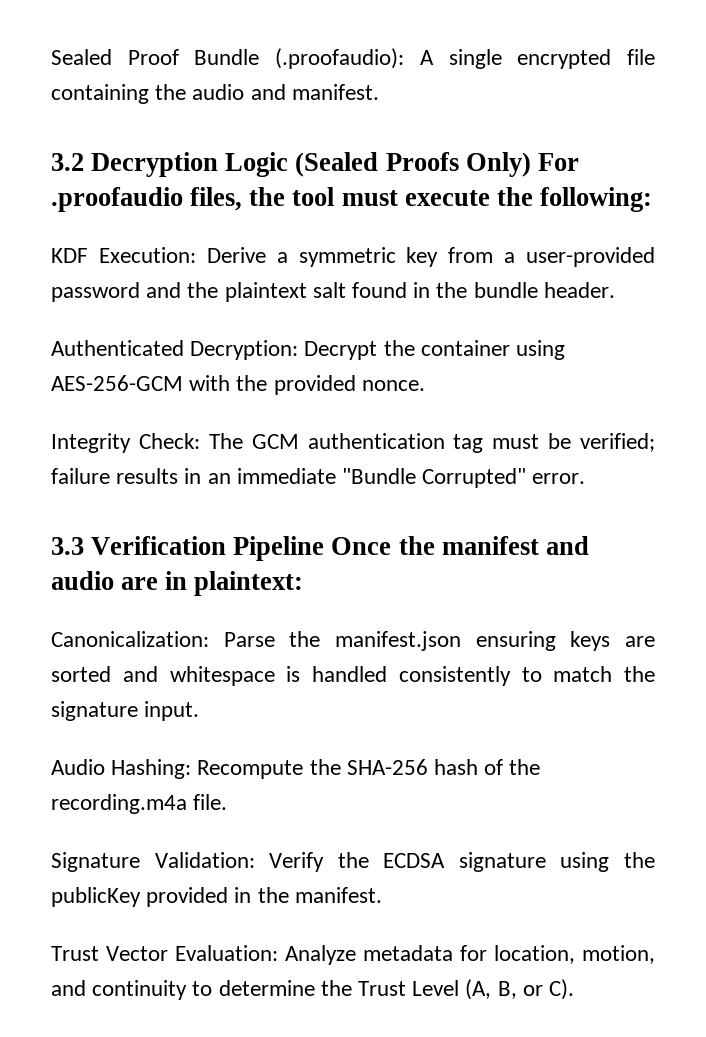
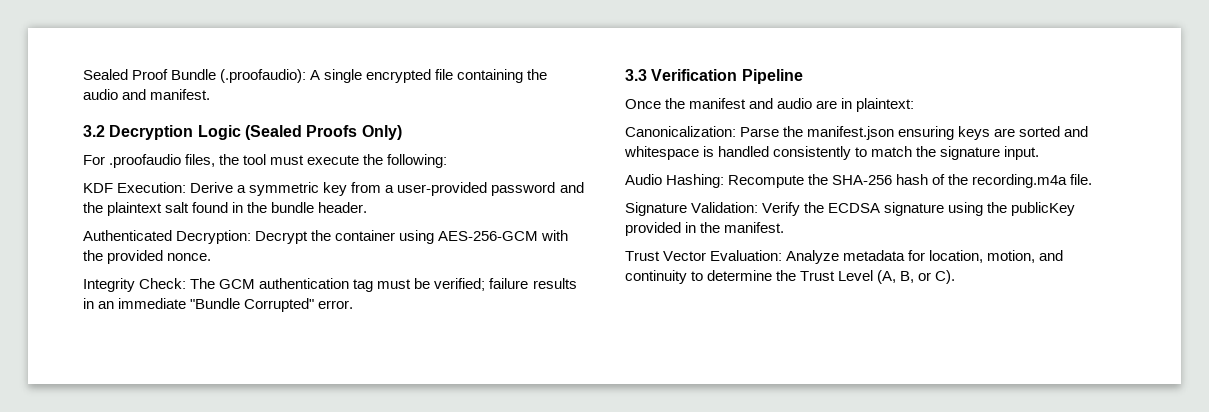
(531, 164) none -> (402, 132) //
(325, 548) none -> (803, 76) //

